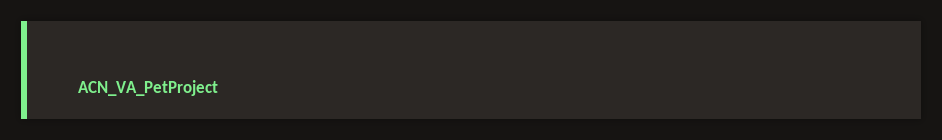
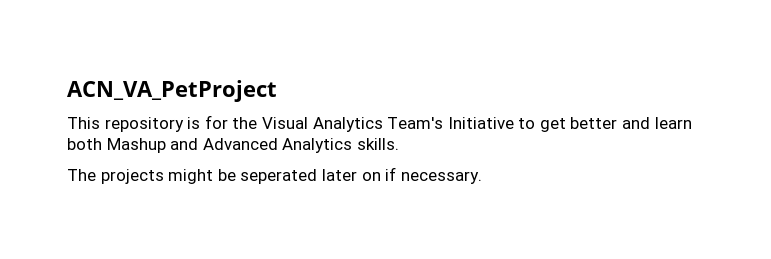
(218, 88) none -> [67,115,692,132] [67,138,399,153] [67,167,482,184] // This repository is for the Visual Analytics Team's Initiative to get better and learn both Mashup and Advanced Analytics skills. // The projects might be seperated later on if necessary.

